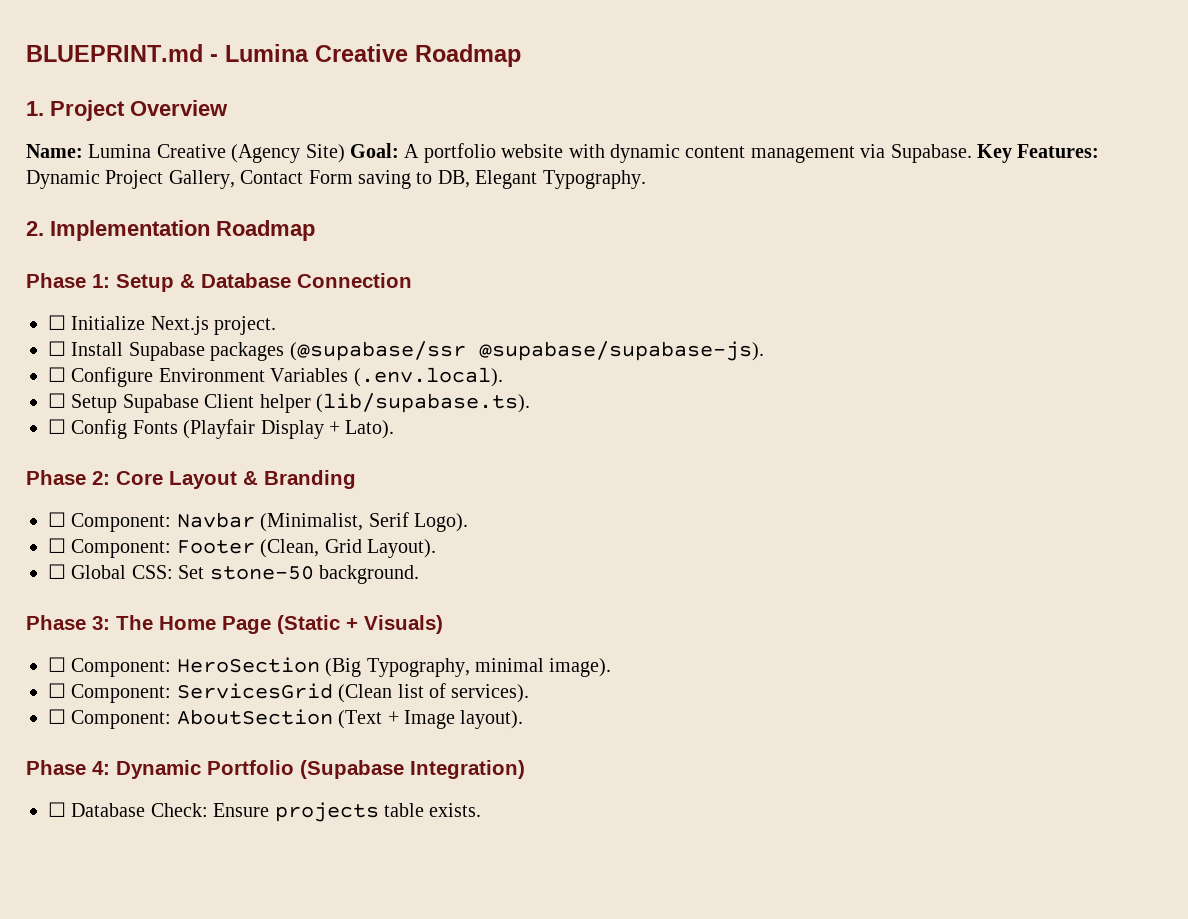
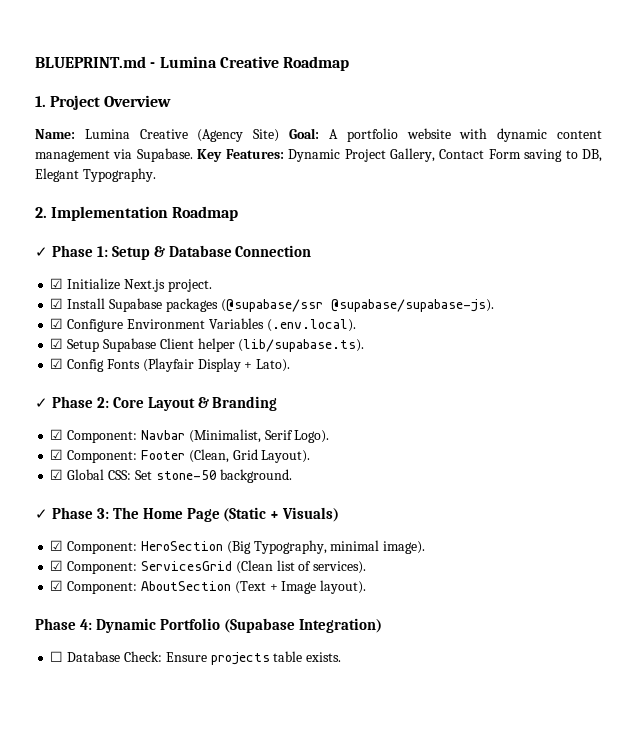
(315, 230) none -> [35,247,48,257] ✓
[48,315,66,330] ☐ -> [50,278,64,289] ☑
[48,341,66,356] ☐ -> [50,298,64,309] ☑
[48,367,66,382] ☐ -> [50,318,64,329] ☑
[48,393,66,408] ☐ -> [50,338,64,349] ☑
[48,419,66,434] ☐ -> [50,358,64,369] ☑
(395, 429) none -> [35,398,48,408] ✓
[48,512,66,527] ☐ -> [50,429,64,440] ☑
[48,538,66,553] ☐ -> [50,449,64,460] ☑
[48,564,66,579] ☐ -> [50,469,64,480] ☑
(419, 574) none -> [35,509,48,519] ✓
[48,657,66,672] ☐ -> [50,540,64,551] ☑
[48,683,66,698] ☐ -> [50,560,64,571] ☑
[48,709,66,724] ☐ -> [50,580,64,591] ☑

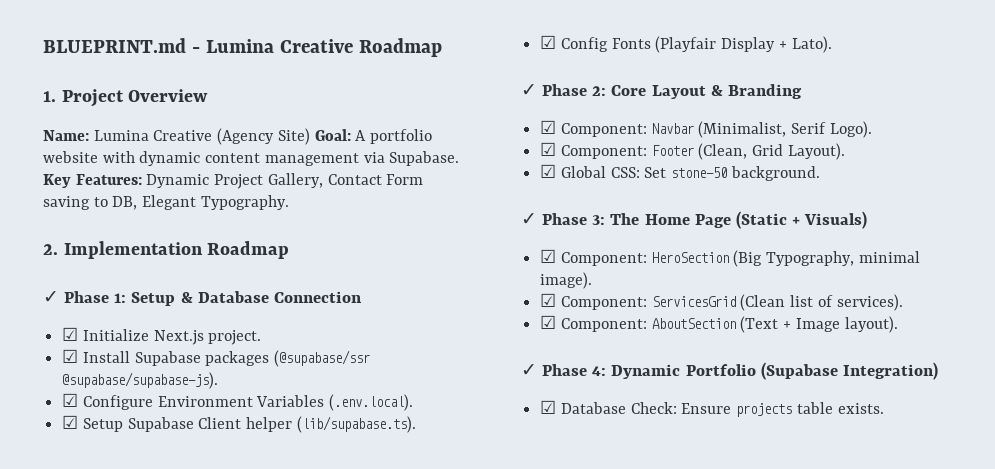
(367, 587) none -> [521,364,537,376] ✓
[50,651,64,662] ☐ -> [540,400,557,414] ☑

